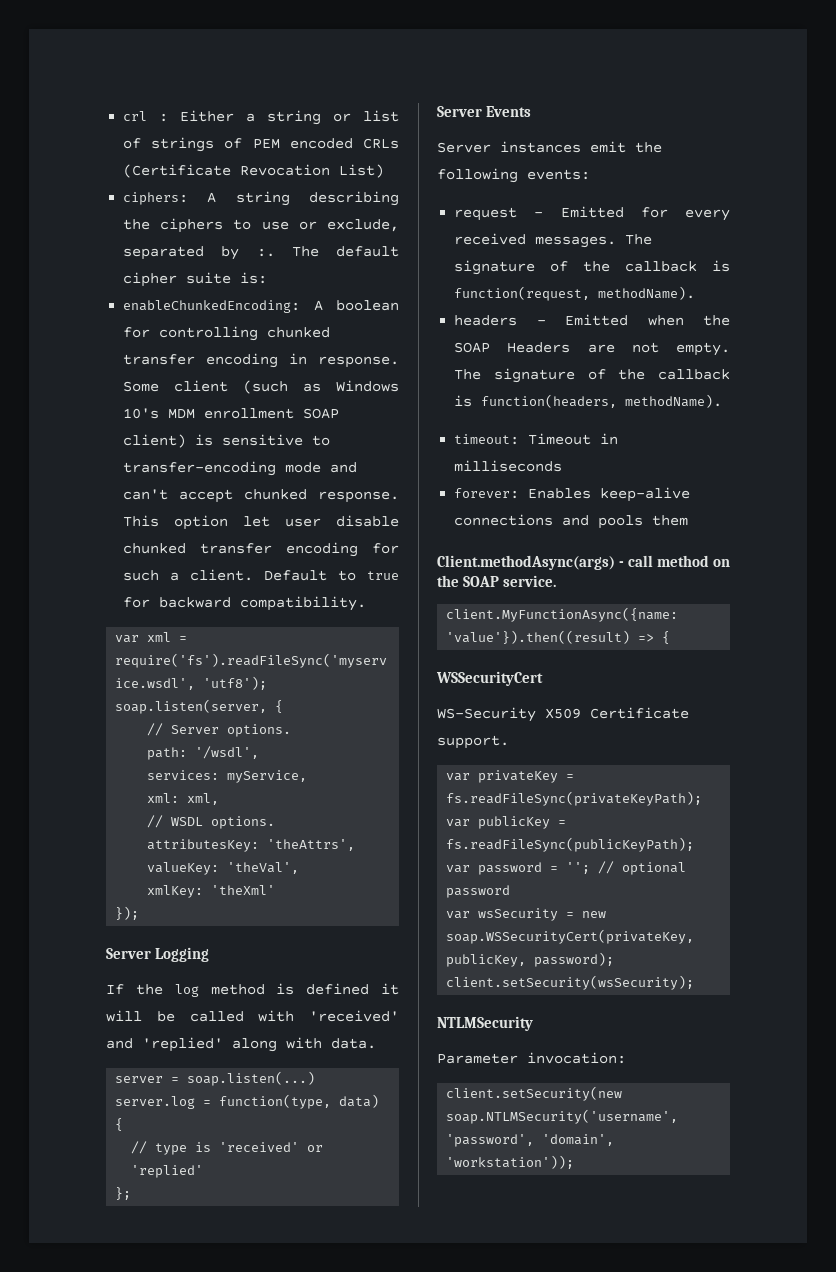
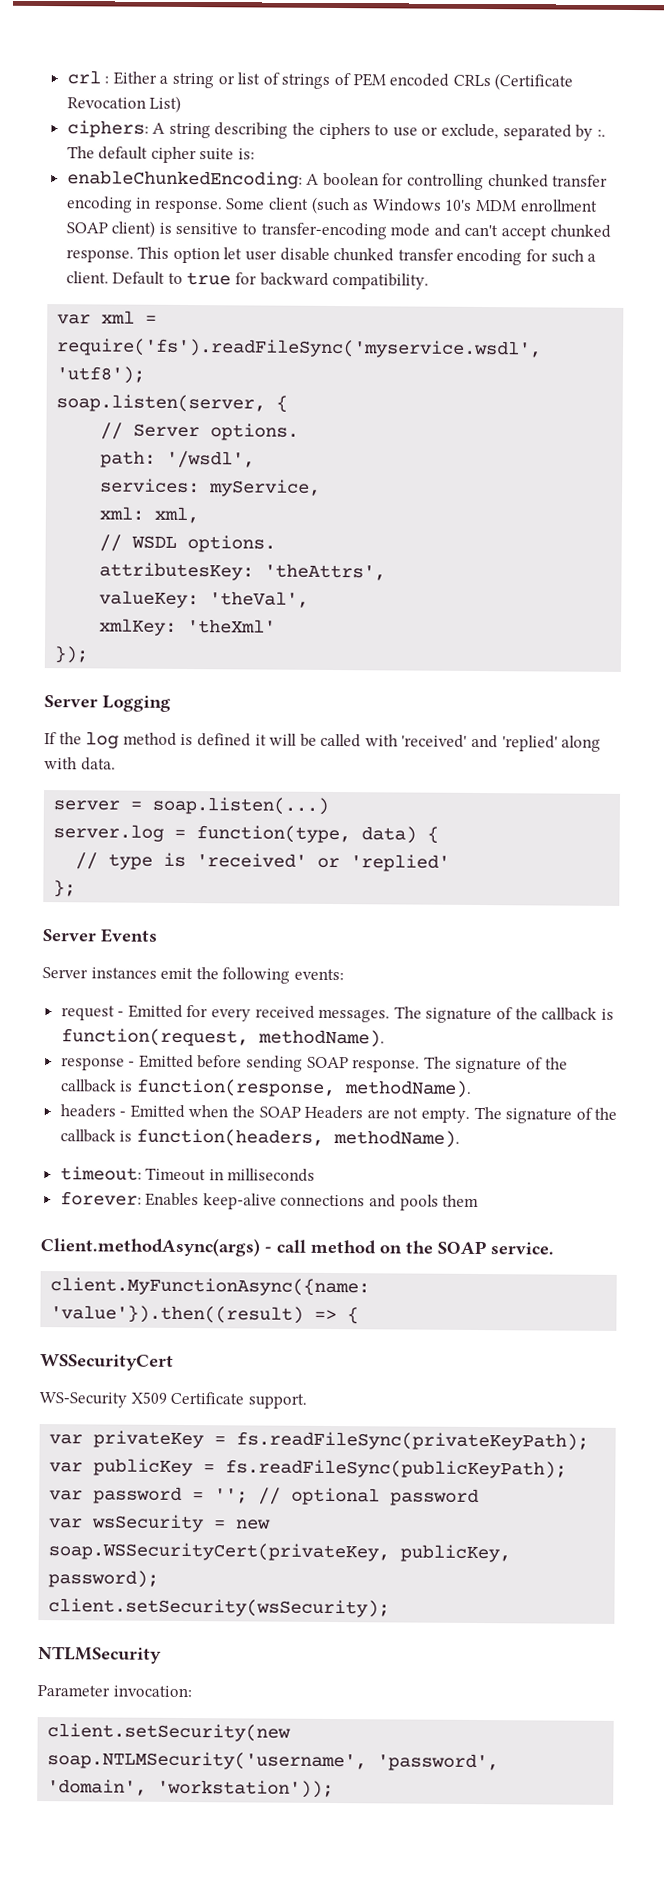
(696, 293) none -> [60,1054,568,1074] [59,1078,472,1098] // response - Emitted before sending SOAP response. The signature of the callback is function(response, methodName).

